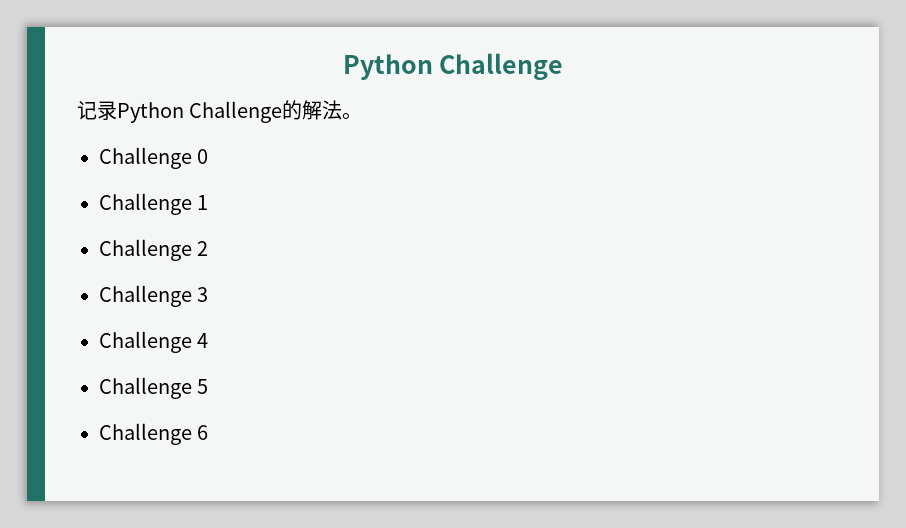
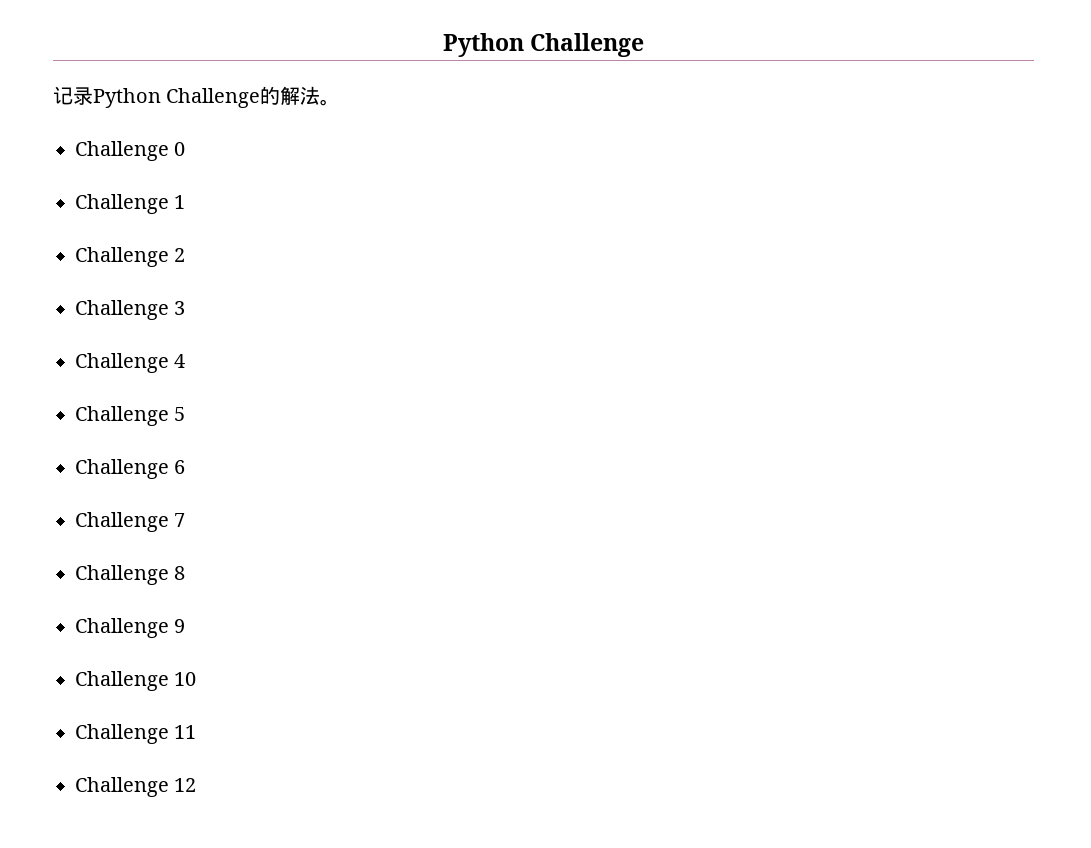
(209, 432) none -> [75,512,186,532] [75,565,186,585] [75,618,186,638] [75,671,197,691] [75,724,197,744] [75,777,197,797] // Challenge 7 // Challenge 8 // Challenge 9 // Challenge 10 // Challenge 11 // Challenge 12

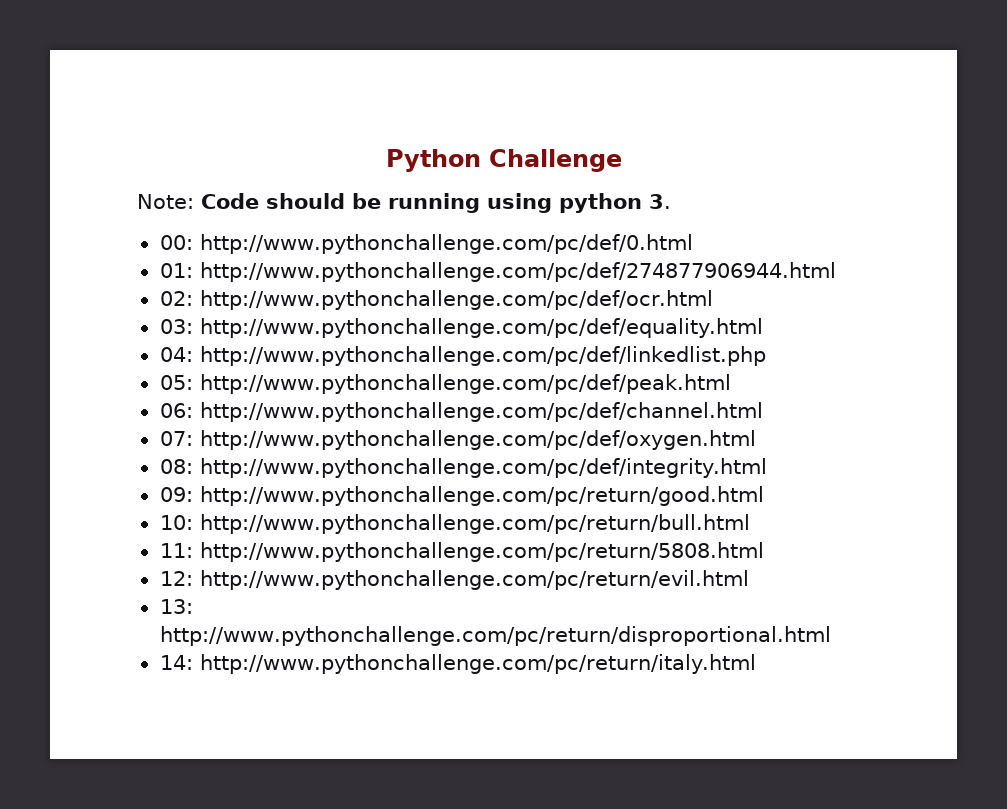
[53,86,341,108] [75,141,186,161] [75,194,186,214] [75,247,186,267] [75,300,186,320] [75,353,186,373] [75,406,186,426] [75,459,186,479] [75,512,186,532] [75,565,186,585] [75,618,186,638] [75,671,197,691] [75,724,197,744] [75,777,197,797] 记录Python Challenge的解法。 // Challenge 0 // Challenge 1 // Challenge 2 // Challenge 3 // Challenge 4 // Challenge 5 // Challenge 6 // Challenge 7 // Challenge 8 // Challenge 9 // Challenge 10 // Challenge 11 // Challenge 12 -> [137,193,671,213] [159,234,693,254] [159,262,836,282] [159,290,714,310] [159,318,764,338] [159,346,766,366] [159,374,731,394] [159,402,763,422] [159,430,756,450] [159,458,768,478] [159,486,764,506] [159,514,750,534] [159,542,764,562] [159,570,749,590] [159,599,193,614] [159,626,831,646] [159,654,757,674] Note: Code should be running using python 3. // 00: http://www.pythonchallenge.com/pc/def/0.html // 01: http://www.pythonchallenge.com/pc/def/274877906944.html // 02: http://www.pythonchallenge.com/pc/def/ocr.html // 03: http://www.pythonchallenge.com/pc/def/equality.html // 04: http://www.pythonchallenge.com/pc/def/linkedlist.php // 05: http://www.pythonchallenge.com/pc/def/peak.html // 06: http://www.pythonchallenge.com/pc/def/channel.html // 07: http://www.pythonchallenge.com/pc/def/oxygen.html // 08: http://www.pythonchallenge.com/pc/def/integrity.html // 09: http://www.pythonchallenge.com/pc/return/good.html // 10: http://www.pythonchallenge.com/pc/return/bull.html // 11: http://www.pythonchallenge.com/pc/return/5808.html // 12: http://www.pythonchallenge.com/pc/return/evil.html // 13: http://www.pythonchallenge.com/pc/return/disproportional.html // 14: http://www.pythonchallenge.com/pc/return/italy.html

